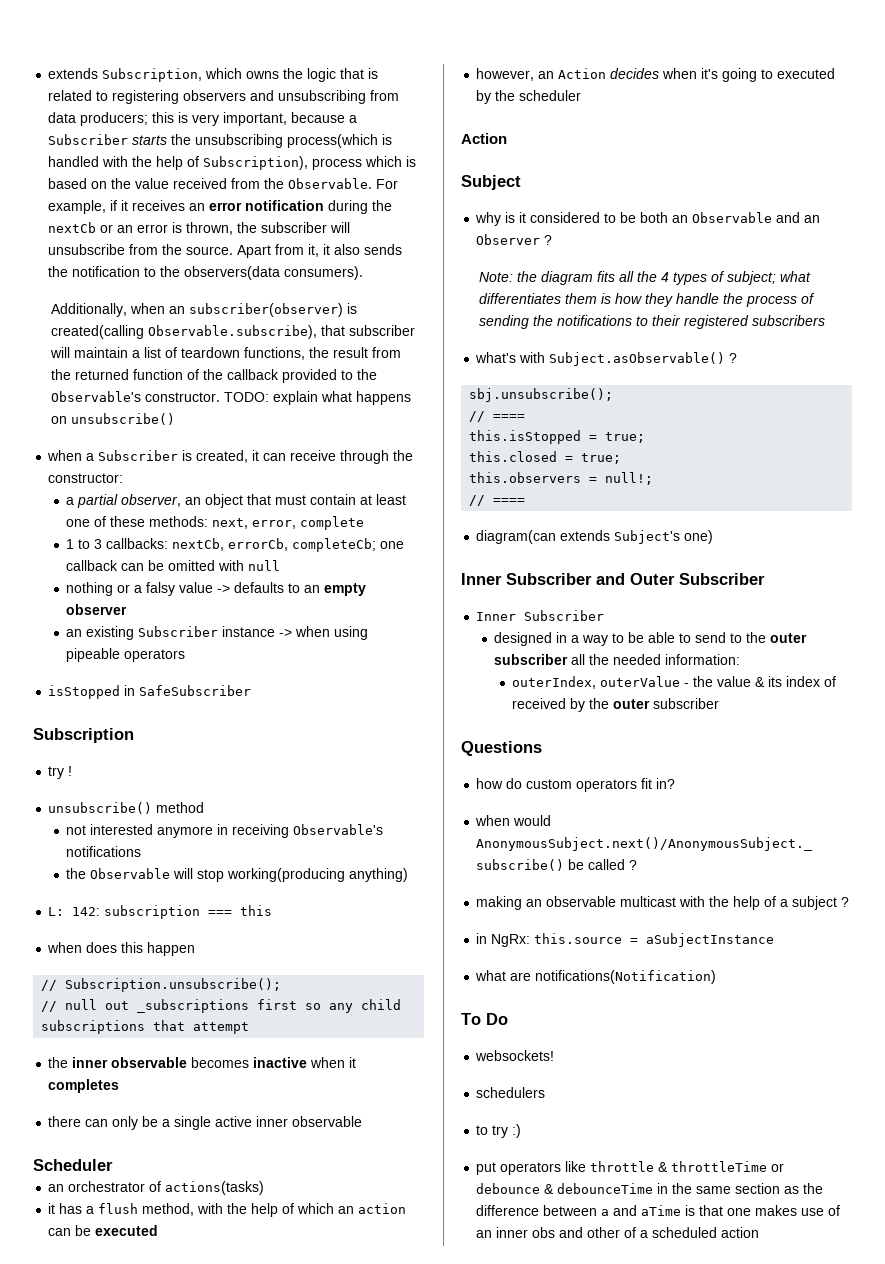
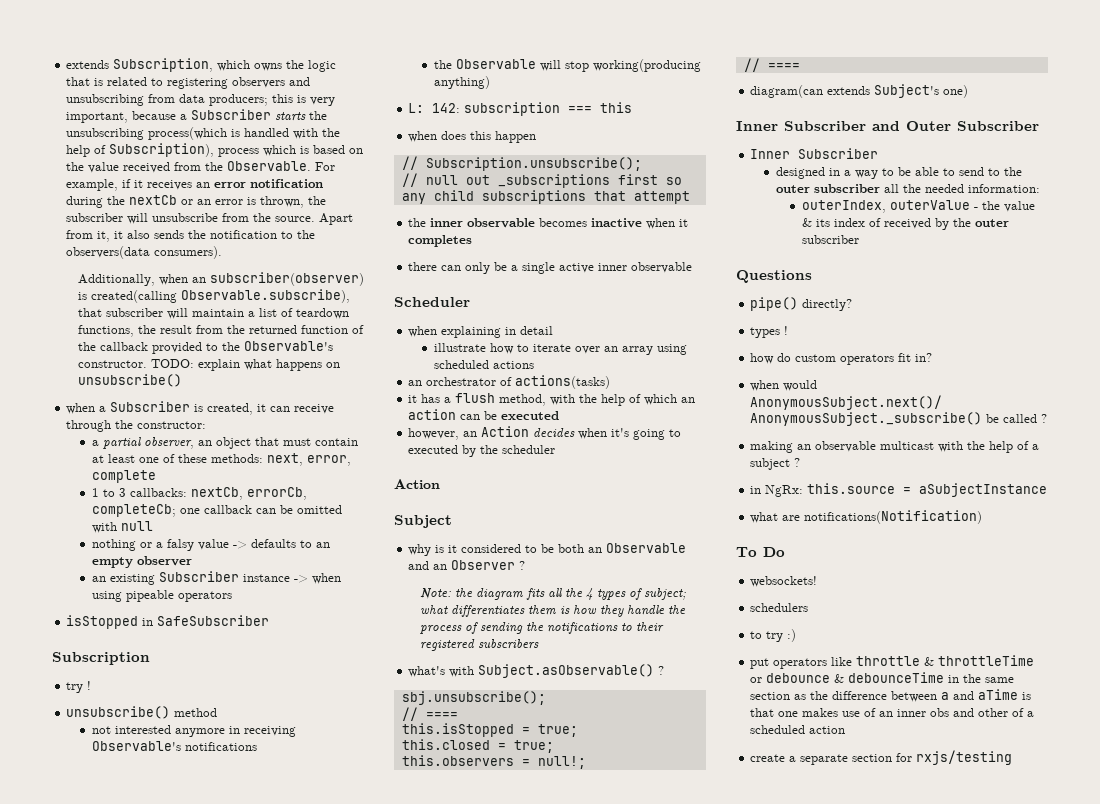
(113, 1165) none -> [408,326,554,338] [434,343,688,355] [434,360,535,369] // when explaining in detail // illustrate how to iterate over an array using scheduled actions
(542, 748) none -> [750,297,853,311] [750,326,789,338] // pipe() directly? // types !
(760, 1232) none -> [750,750,1013,765] // create a separate section for rxjs/testing

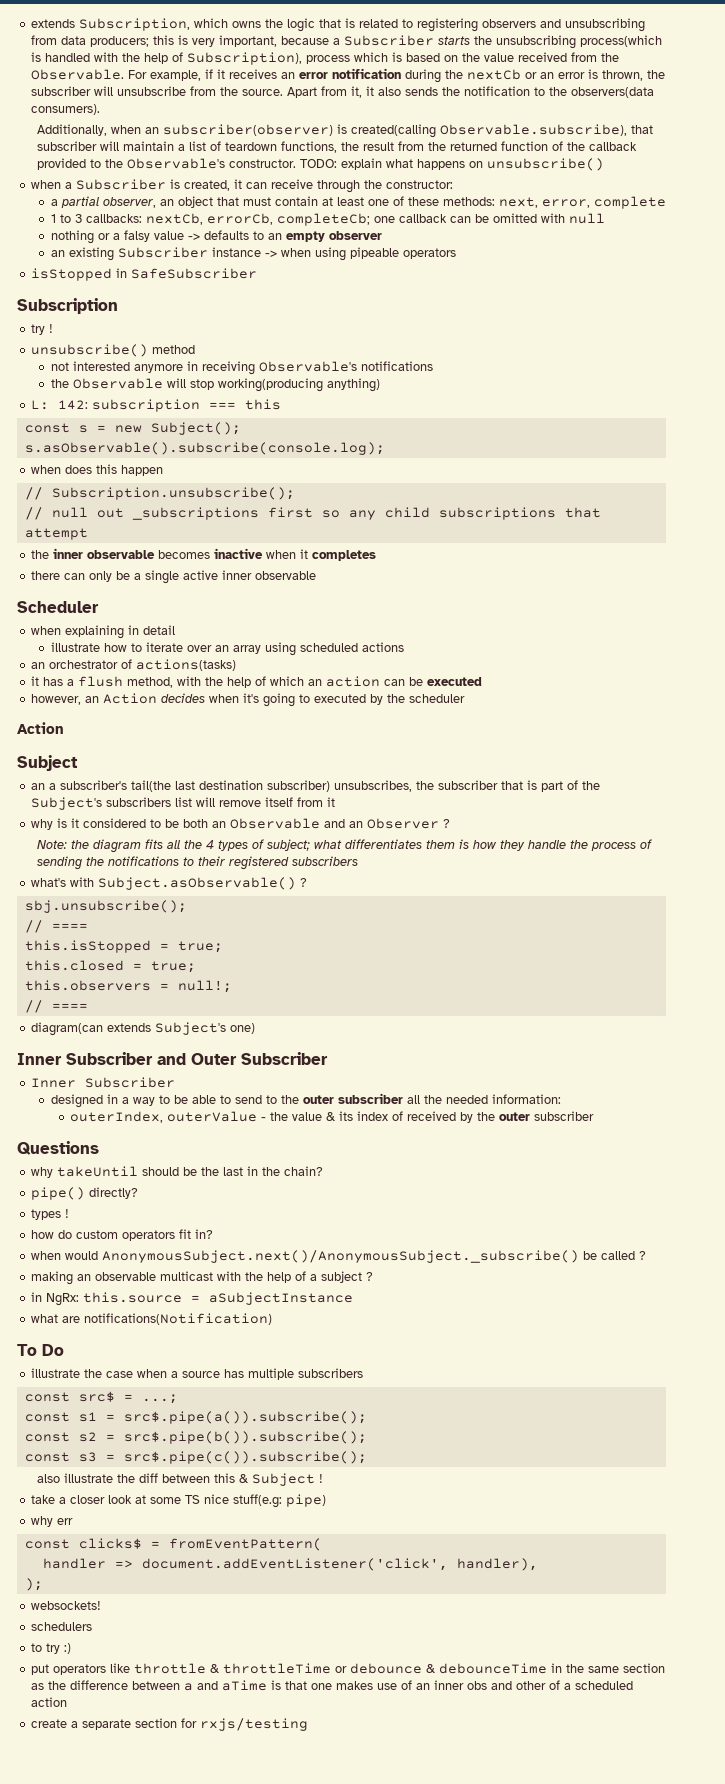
(633, 107) none -> [24,422,241,435] [24,442,385,455] // const s = new Subject(); // s.asObservable().subscribe(console.log);
(452, 521) none -> [30,780,600,792] [30,797,335,810] // an a subscriber's tail(the last destination subscriber) unsubscribes, the subscriber that is part of the Subject's subscribers list will remove itself from it
(812, 276) none -> [30,1166,323,1178] // why takeUntil should be the last in the chain?
(785, 552) none -> [30,1368,363,1380] [24,1391,178,1404] [24,1411,367,1424] [24,1431,367,1444] [24,1451,367,1464] [36,1473,323,1486] [30,1494,326,1508] [30,1516,73,1527] [24,1538,322,1551] [42,1558,538,1571] [24,1578,43,1591] // illustrate the case when a source has multiple subscribers // const src$ = ...; // const s1 = src$.pipe(a()).subscribe(); // const s2 = src$.pipe(b()).subscribe(); // const s3 = src$.pipe(c()).subscribe(); // also illustrate the diff between this & Subject ! // take a closer look at some TS nice stuff(e.g: pipe) // why err // const clicks$ = fromEventPattern( // handler => document.addEventListener('click', handler), // );

